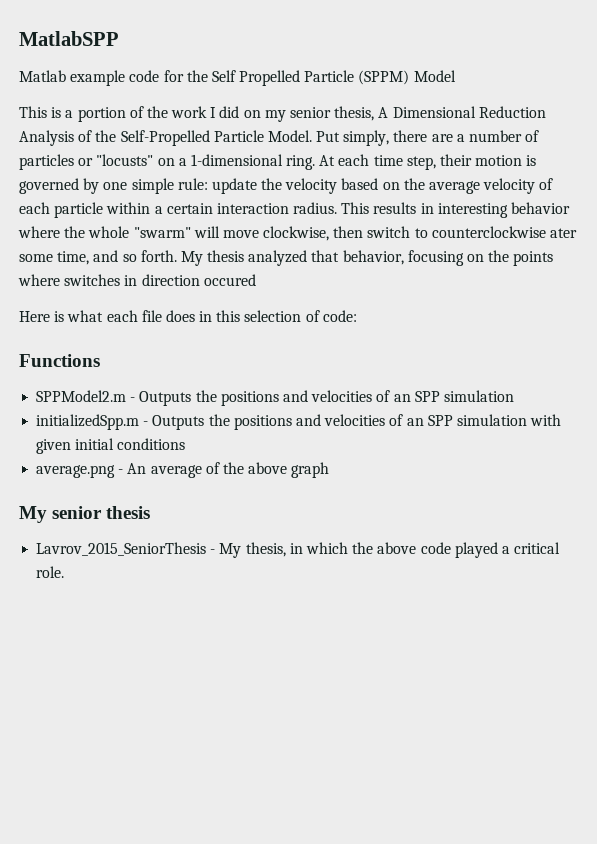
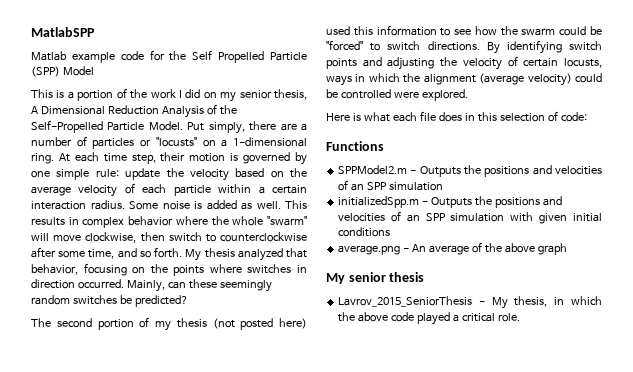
[358,70,410,85] (SPPM) -> [31,66,60,77] (SPP)
(338, 208) none -> [129,200,281,210] Some noise is added as well.
[437,203,508,218] interesting -> [82,217,125,228] complex
[550,228,578,238] ater -> [31,247,56,258] after
[203,274,256,286] occured -> [77,279,272,292] [31,295,188,307] [31,317,307,331] [326,25,602,36] [326,40,602,54] [326,56,602,70] [326,73,602,86] [326,89,468,101] occurred. Mainly, can these seemingly random switches be predicted? // The second portion of my thesis (not posted here) used this information to see how the swarm could be "forced" to switch directions. By identifying switch points and adjusting the velocity of certain locusts, ways in which the alignment (average velocity) could be controlled were explored.

